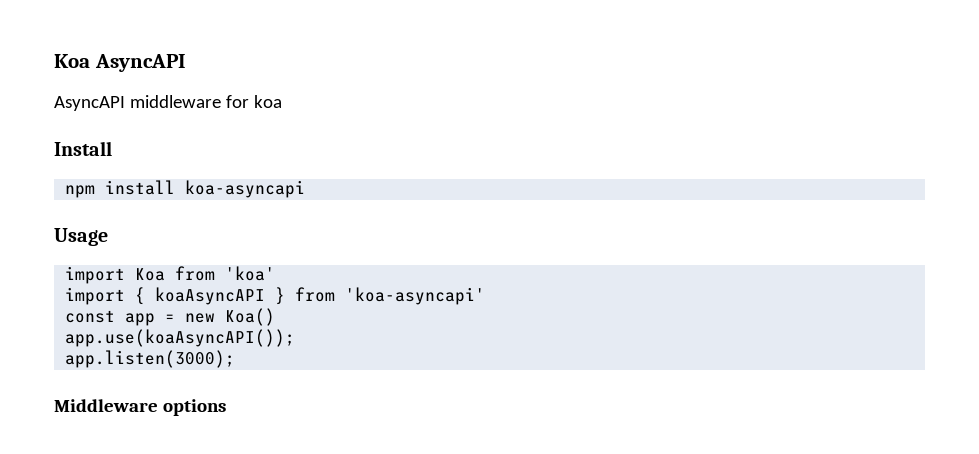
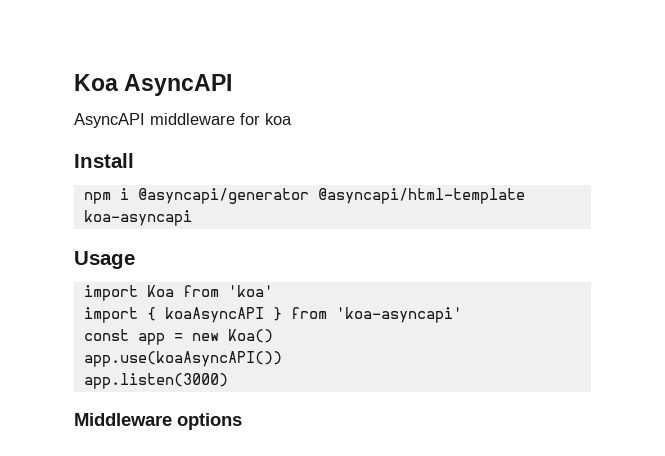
[105,180,176,195] install -> [119,188,525,204] i @asyncapi/generator @asyncapi/html-template
[65,329,296,347] [65,350,236,368] app.use(koaAsyncAPI()); // app.listen(3000); -> [83,351,282,367] [83,373,228,389] app.use(koaAsyncAPI()) // app.listen(3000)

